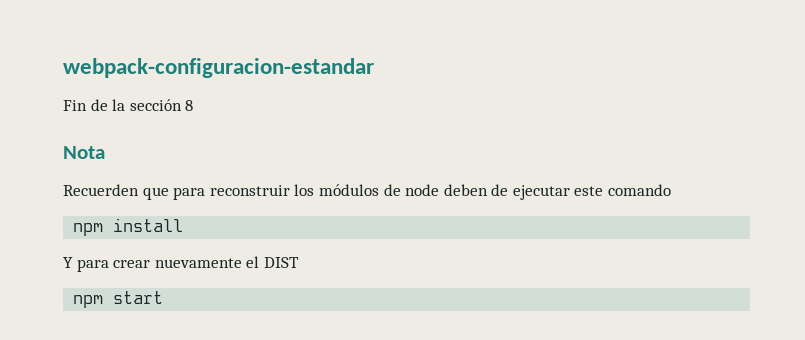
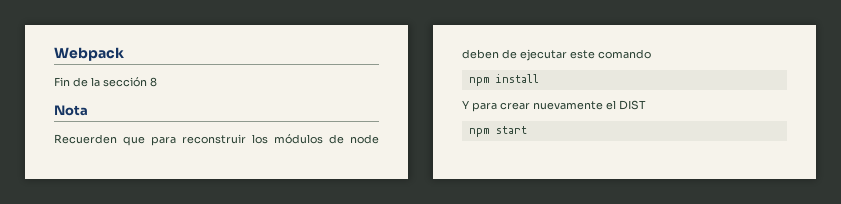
[63,58,374,78] webpack-configuracion-estandar -> [54,47,124,61] Webpack

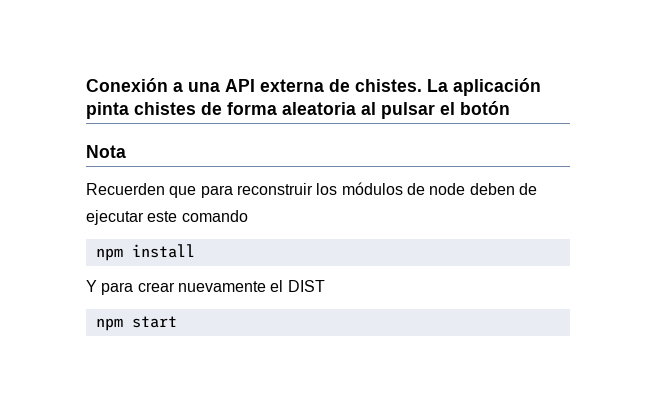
[54,47,124,61] [54,77,157,87] Webpack // Fin de la sección 8 -> [86,78,541,96] [86,101,510,119] Conexión a una API externa de chistes. La aplicación pinta chistes de forma aleatoria al pulsar el botón

